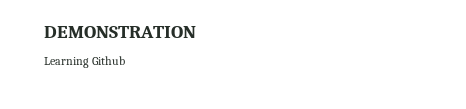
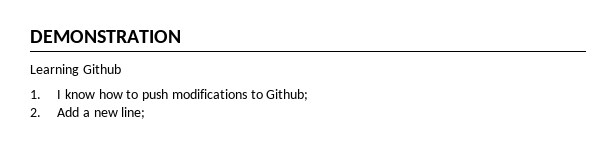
(126, 60) none -> [30,89,309,101] [30,107,146,119] // 1. I know how to push modifications to Github; // 2. Add a new line;

